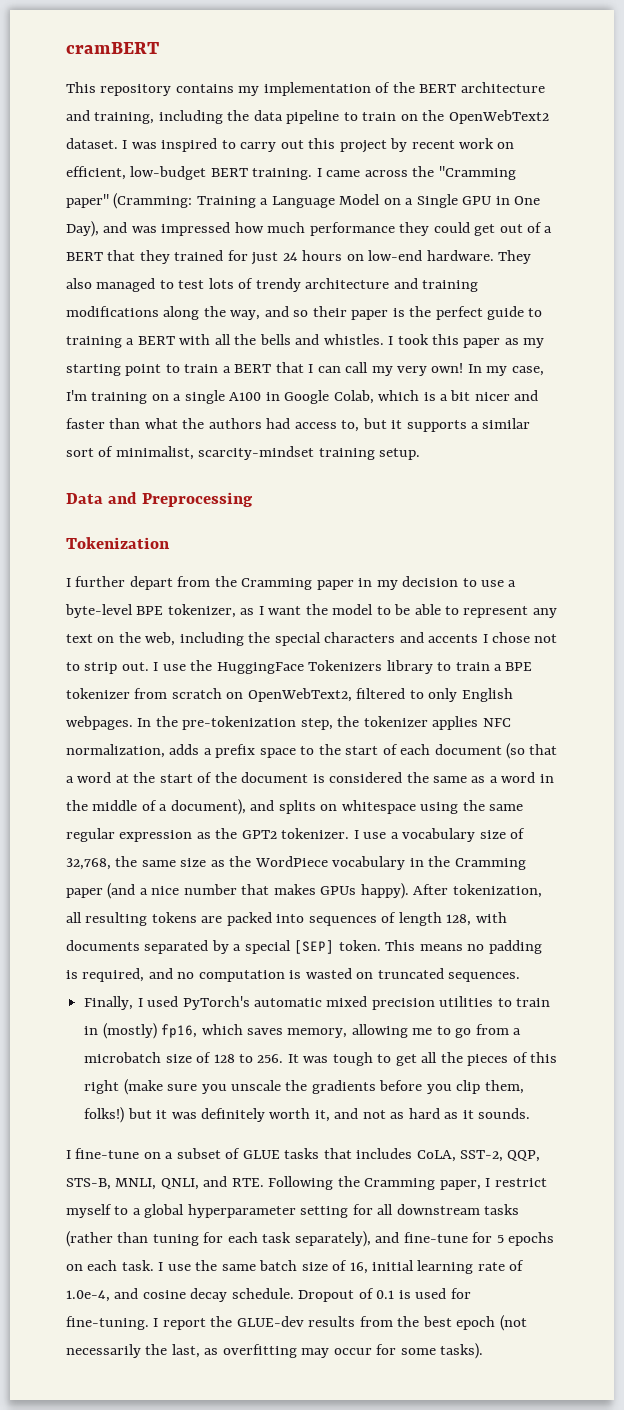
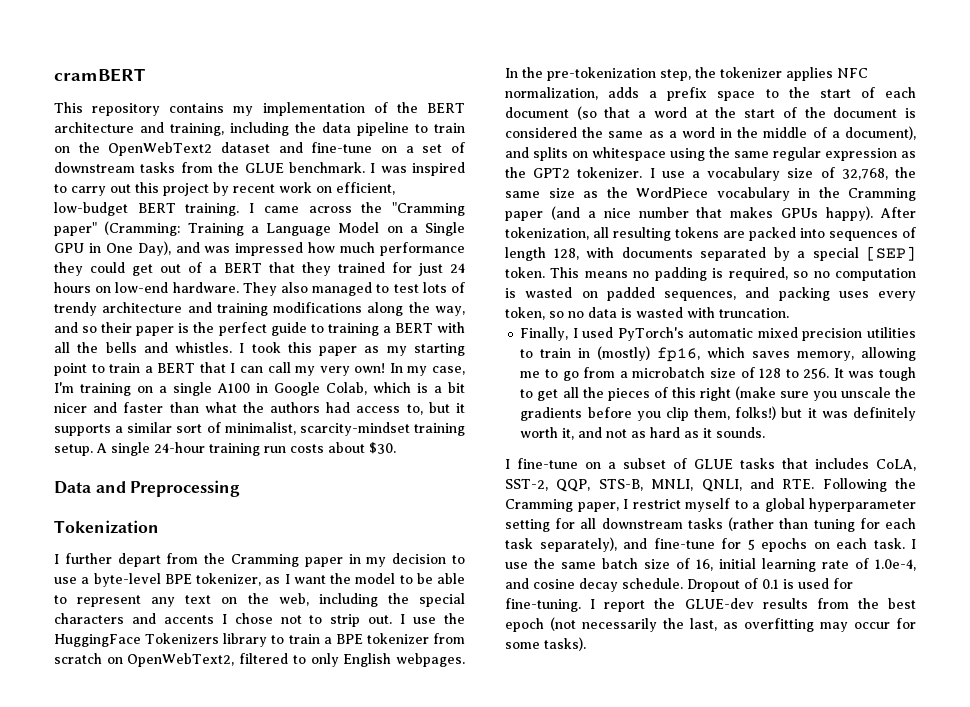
[66,138,118,149] dataset. -> [220,142,465,153] [54,162,365,173] dataset and fine-tune on a set of downstream tasks from the GLUE benchmark.
(421, 454) none -> [96,442,396,456] A single 24-hour training run costs about $30.
[148,968,173,979] and -> [793,271,809,278] so
[377,968,521,982] truncated sequences. -> [606,287,916,301] [505,307,789,320] padded sequences, and packing uses every token, so no data is wasted with truncation.

